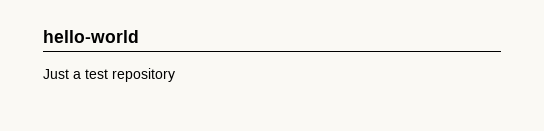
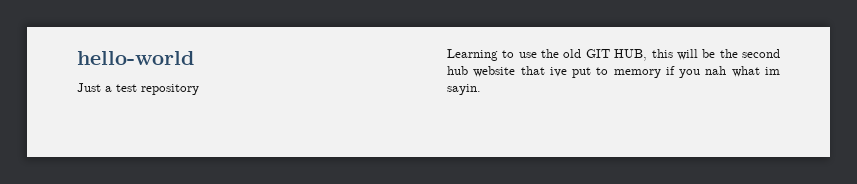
(175, 75) none -> [447,49,780,61] [447,66,780,78] [447,84,481,95] // Learning to use the old GIT HUB, this will be the second hub website that ive put to memory if you nah what im sayin.

